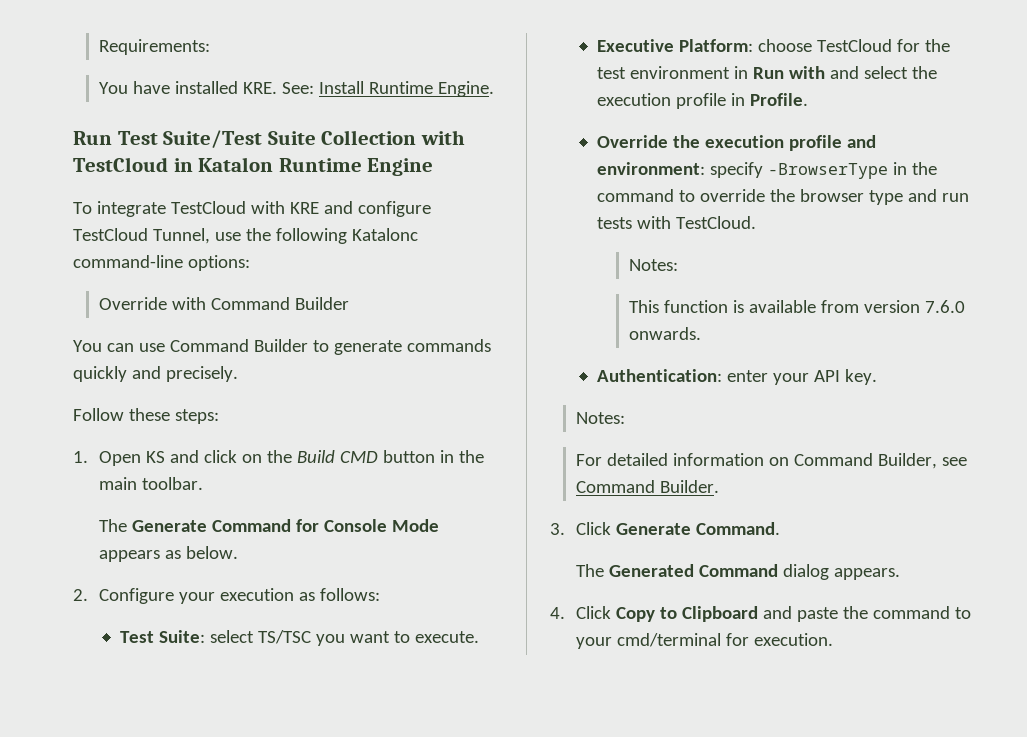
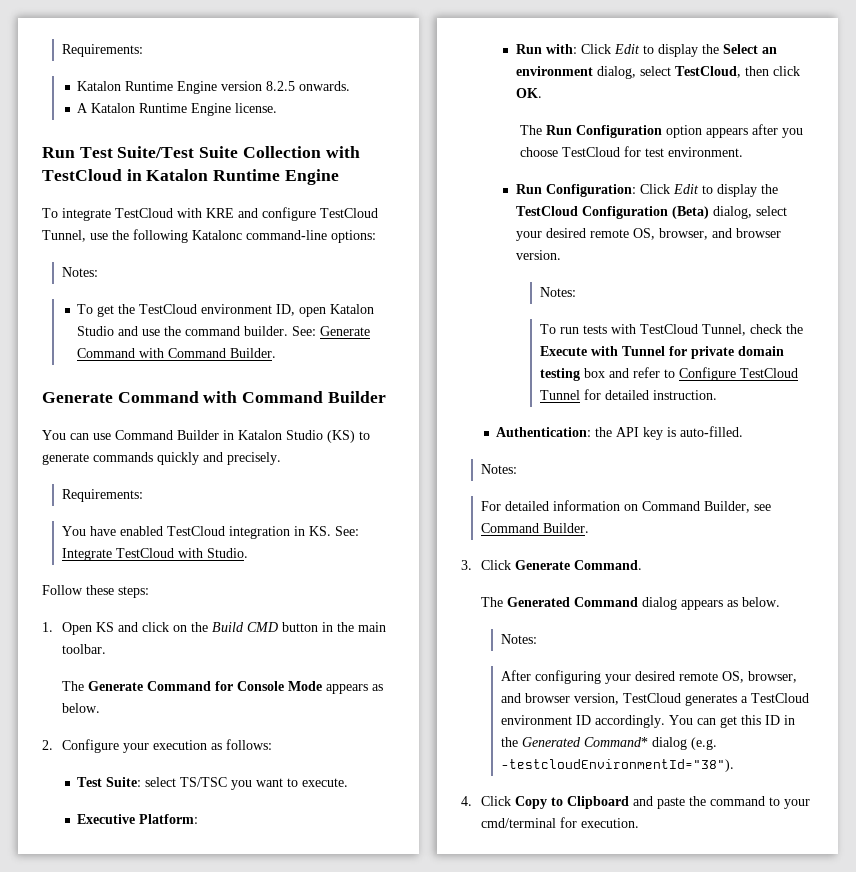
[99,39,211,55] [99,81,495,97] Requirements: // You have installed KRE. See: Install Runtime Engine. -> [61,44,143,57] [77,81,351,94] [77,103,278,116] Requirements: // Katalon Runtime Engine version 8.2.5 onwards. // A Katalon Runtime Engine license.
[99,297,168,310] Override -> [61,267,98,277] [77,304,375,317] [77,326,371,336] [77,348,277,358] [42,391,199,403] Notes: // To get the TestCloud environment ID, open Katalon Studio and use the command builder. See: Generate Command with Command Builder. // Generate Command
(308, 345) none -> [223,430,355,443] in Katalon Studio (KS)
(238, 374) none -> [61,489,143,502] [61,526,359,539] [61,548,248,561] // Requirements: // You have enabled TestCloud integration in KS. See: Integrate TestCloud with Studio.
[757,39,950,52] [596,66,937,79] [596,93,808,109] [596,135,876,151] [596,162,937,179] [596,189,969,205] [596,216,756,229] [628,259,678,271] [628,300,965,313] [628,327,701,340] [596,369,877,385] choose TestCloud for the test environment in Run with and select the execution profile in Profile. // Override the execution profile and environment: specify -BrowserType in the command to override the browser type and run tests with TestCloud. // Notes: // This function is available from version 7.6.0 onwards. // Authentication: enter your API key. -> [515,44,777,57] [515,66,800,79] [515,88,542,98] [520,124,804,138] [520,146,744,157] [515,184,778,197] [515,206,787,219] [515,228,781,241] [515,250,561,260] [540,287,577,297] [540,324,804,336] [540,346,785,359] [540,367,799,381] [540,389,718,400] [496,426,744,440] // Run with: Click Edit to display the Select an environment dialog, select TestCloud, then click OK. // The Run Configuration option appears after you choose TestCloud for test environment. // Run Configuration: Click Edit to display the TestCloud Configuration (Beta) dialog, select your desired remote OS, browser, and browser version. // Notes: // To run tests with TestCloud Tunnel, check the Execute with Tunnel for private domain testing box and refer to Configure TestCloud Tunnel for detailed instruction. // Authentication: the API key is auto-filled.
[834,568,901,580] appears. -> [680,597,780,610] [500,634,537,644] [500,670,797,684] [500,693,809,706] [500,715,795,728] [500,737,717,750] [500,759,734,772] appears as below. // Notes: // After configuring your desired remote OS, browser, and browser version, TestCloud generates a TestCloud environment ID accordingly. You can get this ID in the Generated Command* dialog (e.g. -testcloudEnvironmentId="38").

